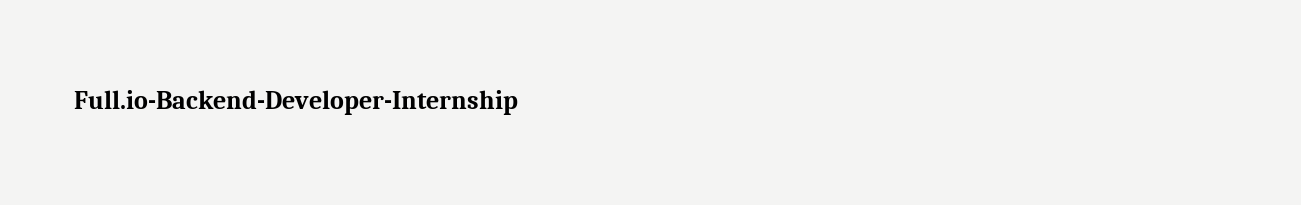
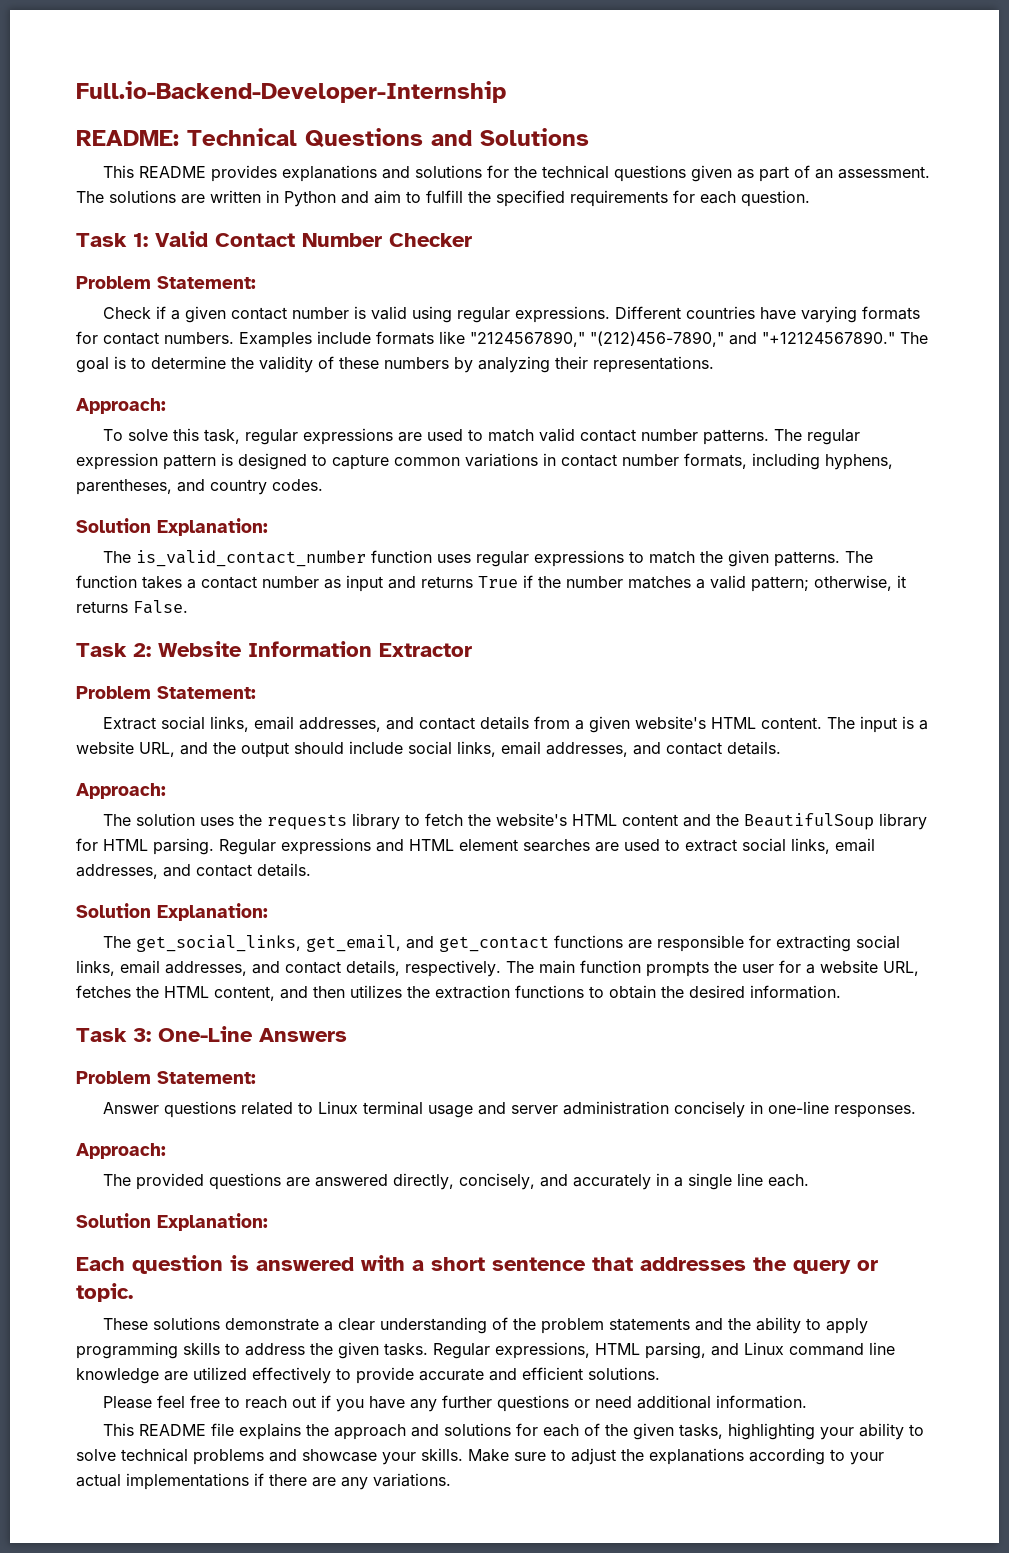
(518, 102) none -> [76,128,589,148] [103,165,931,182] [76,190,810,207] [76,231,472,247] [76,276,256,289] [103,306,921,323] [76,331,928,348] [76,356,714,373] [76,398,166,414] [103,428,861,445] [76,453,893,470] [76,479,323,495] [76,518,268,536] [103,550,874,567] [76,575,906,592] [76,600,188,614] [76,641,472,657] [76,686,256,699] [103,716,929,733] [76,741,781,758] [76,783,166,799] [103,813,928,830] [76,838,875,855] [76,863,311,879] [76,903,268,921] [103,935,901,952] [76,960,919,977] [76,985,841,1001] [76,1026,347,1042] [76,1071,256,1084] [103,1101,917,1118] [76,1143,166,1159] [103,1173,810,1190] [76,1213,268,1231] [76,1255,878,1274] [76,1283,133,1302] [103,1317,869,1334] [76,1342,895,1359] [76,1367,660,1384] [103,1395,808,1412] [103,1423,925,1440] [76,1448,884,1465] [76,1473,451,1490] // README: Technical Questions and Solutions // This README provides explanations and solutions for the technical questions given as part of an assessment. The solutions are written in Python and aim to fulfill the specified requirements for each question. // Task 1: Valid Contact Number Checker // Problem Statement: // Check if a given contact number is valid using regular expressions. Different countries have varying formats for contact numbers. Examples include formats like "2124567890," "(212)456-7890," and "+12124567890." The goal is to determine the validity of these numbers by analyzing their representations. // Approach: // To solve this task, regular expressions are used to match valid contact number patterns. The regular expression pattern is designed to capture common variations in contact number formats, including hyphens, parentheses, and country codes. // Solution Explanation: // The is_valid_contact_number function uses regular expressions to match the given patterns. The function takes a contact number as input and returns True if the number matches a valid pattern; otherwise, it returns False. // Task 2: Website Information Extractor // Problem Statement: // Extract social links, email addresses, and contact details from a given website's HTML content. The input is a website URL, and the output should include social links, email addresses, and contact details. // Approach: // The solution uses the requests library to fetch the website's HTML content and the BeautifulSoup library for HTML parsing. Regular expressions and HTML element searches are used to extract social links, email addresses, and contact details. // Solution Explanation: // The get_social_links, get_email, and get_contact functions are responsible for extracting social links, email addresses, and contact details, respectively. The main function prompts the user for a website URL, fetches the HTML content, and then utilizes the extraction functions to obtain the desired information. // Task 3: One-Line Answers // Problem Statement: // Answer questions related to Linux terminal usage and server administration concisely in one-line responses. // Approach: // The provided questions are answered directly, concisely, and accurately in a single line each. // Solution Explanation: // Each question is answered with a short sentence that addresses the query or topic. // These solutions demonstrate a clear understanding of the problem statements and the ability to apply programming skills to address the given tasks. Regular expressions, HTML parsing, and Linux command line knowledge are utilized effectively to provide accurate and efficient solutions. // Please feel free to reach out if you have any further questions or need additional information. // This README file explains the approach and solutions for each of the given tasks, highlighting your ability to solve technical problems and showcase your skills. Make sure to adjust the explanations according to your actual implementations if there are any variations.

